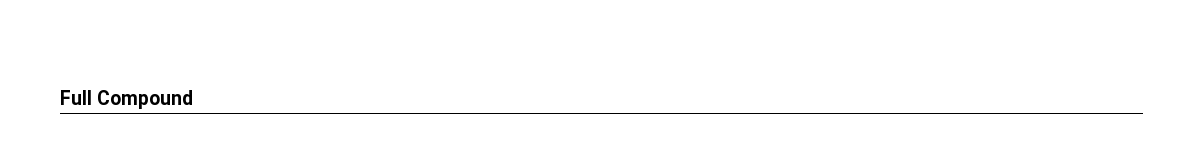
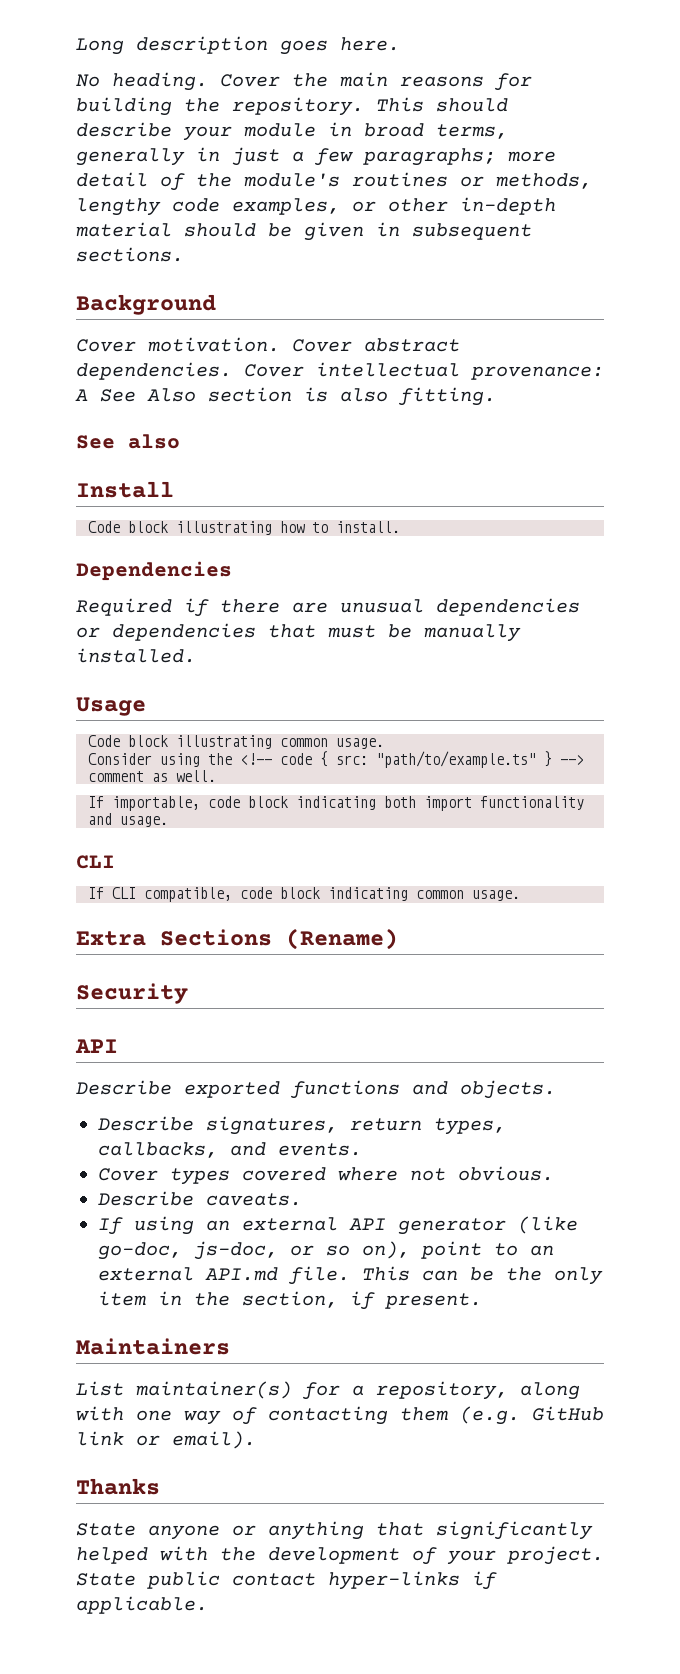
[60,90,194,109] Full Compound -> [76,36,400,55] [76,72,532,91] [76,97,508,116] [76,122,508,141] [76,147,556,166] [76,172,592,191] [76,197,556,216] [76,222,532,241] [76,247,184,262] [76,294,216,315] [76,337,460,352] [76,362,604,380] [75,387,496,406] [76,434,180,449] [76,481,174,498] [88,521,400,535] [76,561,232,581] [76,598,580,617] [76,623,521,642] [76,648,196,663] [76,697,146,716] [88,735,384,749] [88,751,584,768] [88,770,216,782] [88,796,584,811] [88,813,168,827] [76,855,115,869] [88,887,520,902] [76,928,398,950] [76,983,188,1004] [75,1039,118,1053] [76,1080,556,1099] [98,1116,506,1135] [98,1142,362,1158] [98,1166,554,1185] [98,1191,302,1206] [98,1216,578,1235] [98,1241,554,1260] [98,1266,603,1285] [98,1291,482,1310] [76,1338,230,1355] [76,1381,580,1400] [76,1406,604,1425] [76,1431,256,1449] [76,1478,160,1495] [76,1521,593,1540] [76,1546,604,1565] [76,1571,497,1590] [76,1596,208,1614] Long description goes here. // No heading. Cover the main reasons for building the repository. This should describe your module in broad terms, generally in just a few paragraphs; more detail of the module's routines or methods, lengthy code examples, or other in-depth material should be given in subsequent sections. // Background // Cover motivation. Cover abstract dependencies. Cover intellectual provenance: A See Also section is also fitting. // See also // Install // Code block illustrating how to install. // Dependencies // Required if there are unusual dependencies or dependencies that must be manually installed. // Usage // Code block illustrating common usage. // Consider using the <!-- code { src: "path/to/example.ts" } --> comment as well. // If importable, code block indicating both import functionality and usage. // CLI // If CLI compatible, code block indicating common usage. // Extra Sections (Rename) // Security // API // Describe exported functions and objects. // Describe signatures, return types, callbacks, and events. // Cover types covered where not obvious. // Describe caveats. // If using an external API generator (like go-doc, js-doc, or so on), point to an external API.md file. This can be the only item in the section, if present. // Maintainers // List maintainer(s) for a repository, along with one way of contacting them (e.g. GitHub link or email). // Thanks // State anyone or anything that significantly helped with the development of your project. State public contact hyper-links if applicable.

